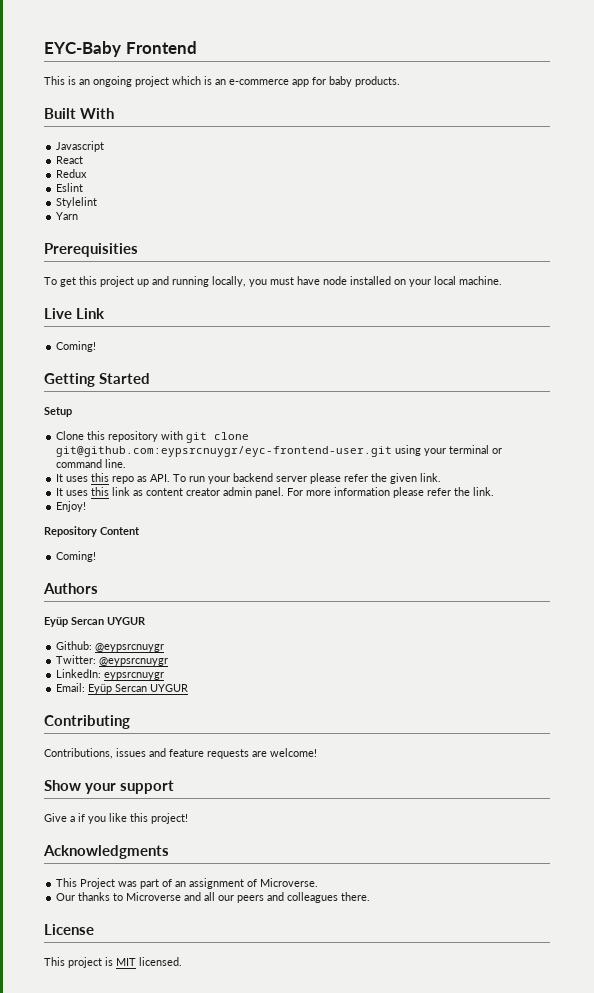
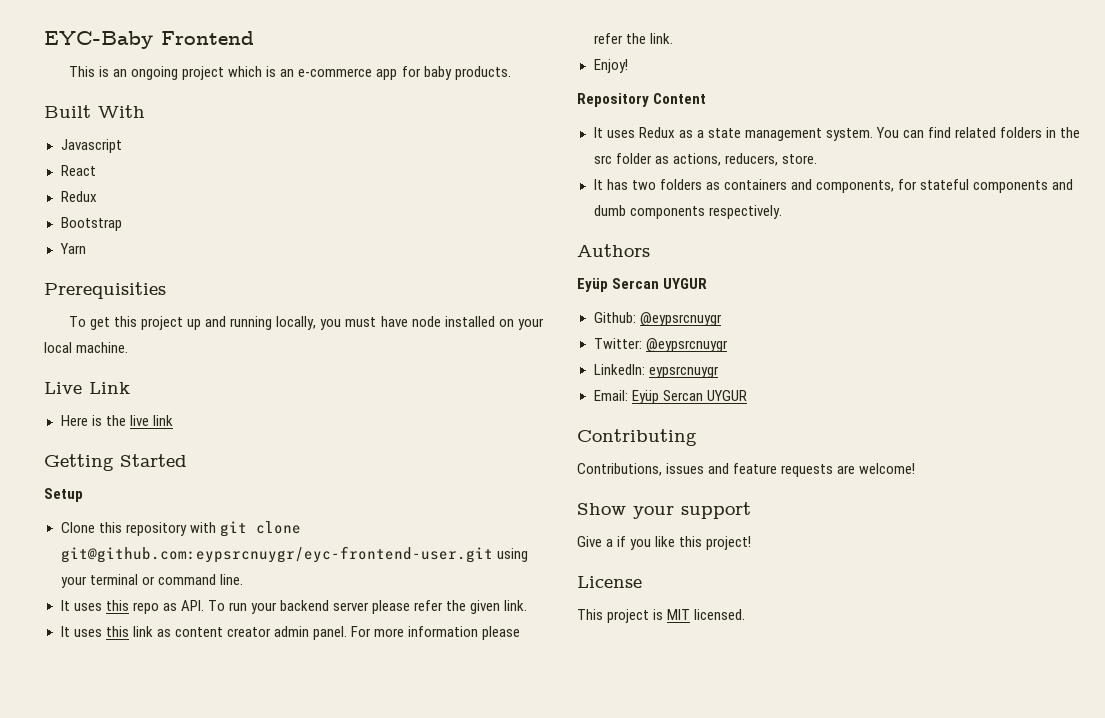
[56,183,84,192] [56,197,98,208] Eslint // Stylelint -> [60,217,122,231] Bootstrap
[56,341,97,352] Coming! -> [60,415,173,426] Here is the live link
[56,551,97,562] Coming! -> [593,127,1081,141] [593,153,817,166] [593,179,1074,193] [593,205,782,219] It uses Redux as a state management system. You can find related folders in the src folder as actions, reducers, store. // It has two folders as containers and components, for stateful components and dumb components respectively.
[43,845,169,859] [56,878,319,889] [56,892,371,903] // Acknowledgments // This Project was part of an assignment of Microverse. // Our thanks to Microverse and all our peers and colleagues there. -> (752, 543) none

